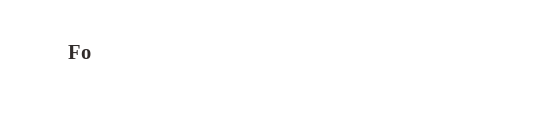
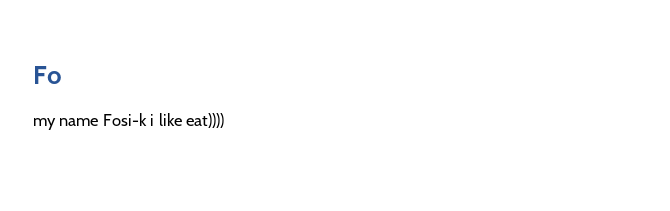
(91, 52) none -> [33,113,225,130] // my name Fosi-k i like eat))))

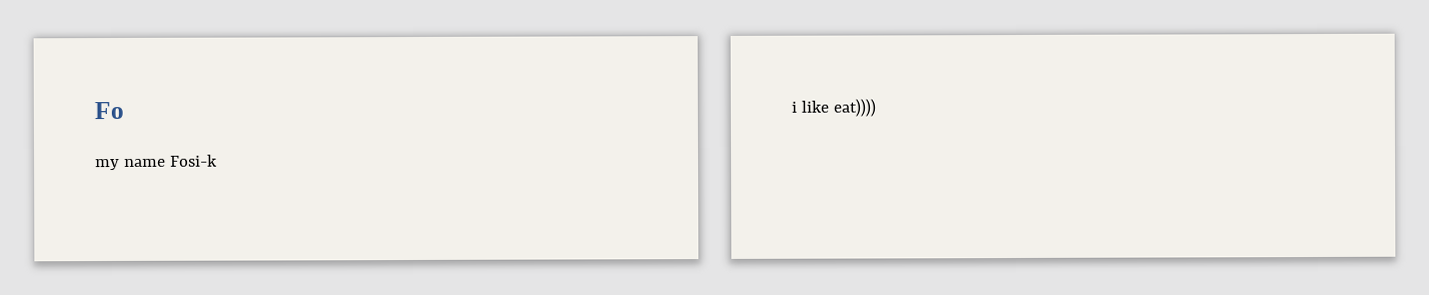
(147, 119) none -> (218, 160) //

